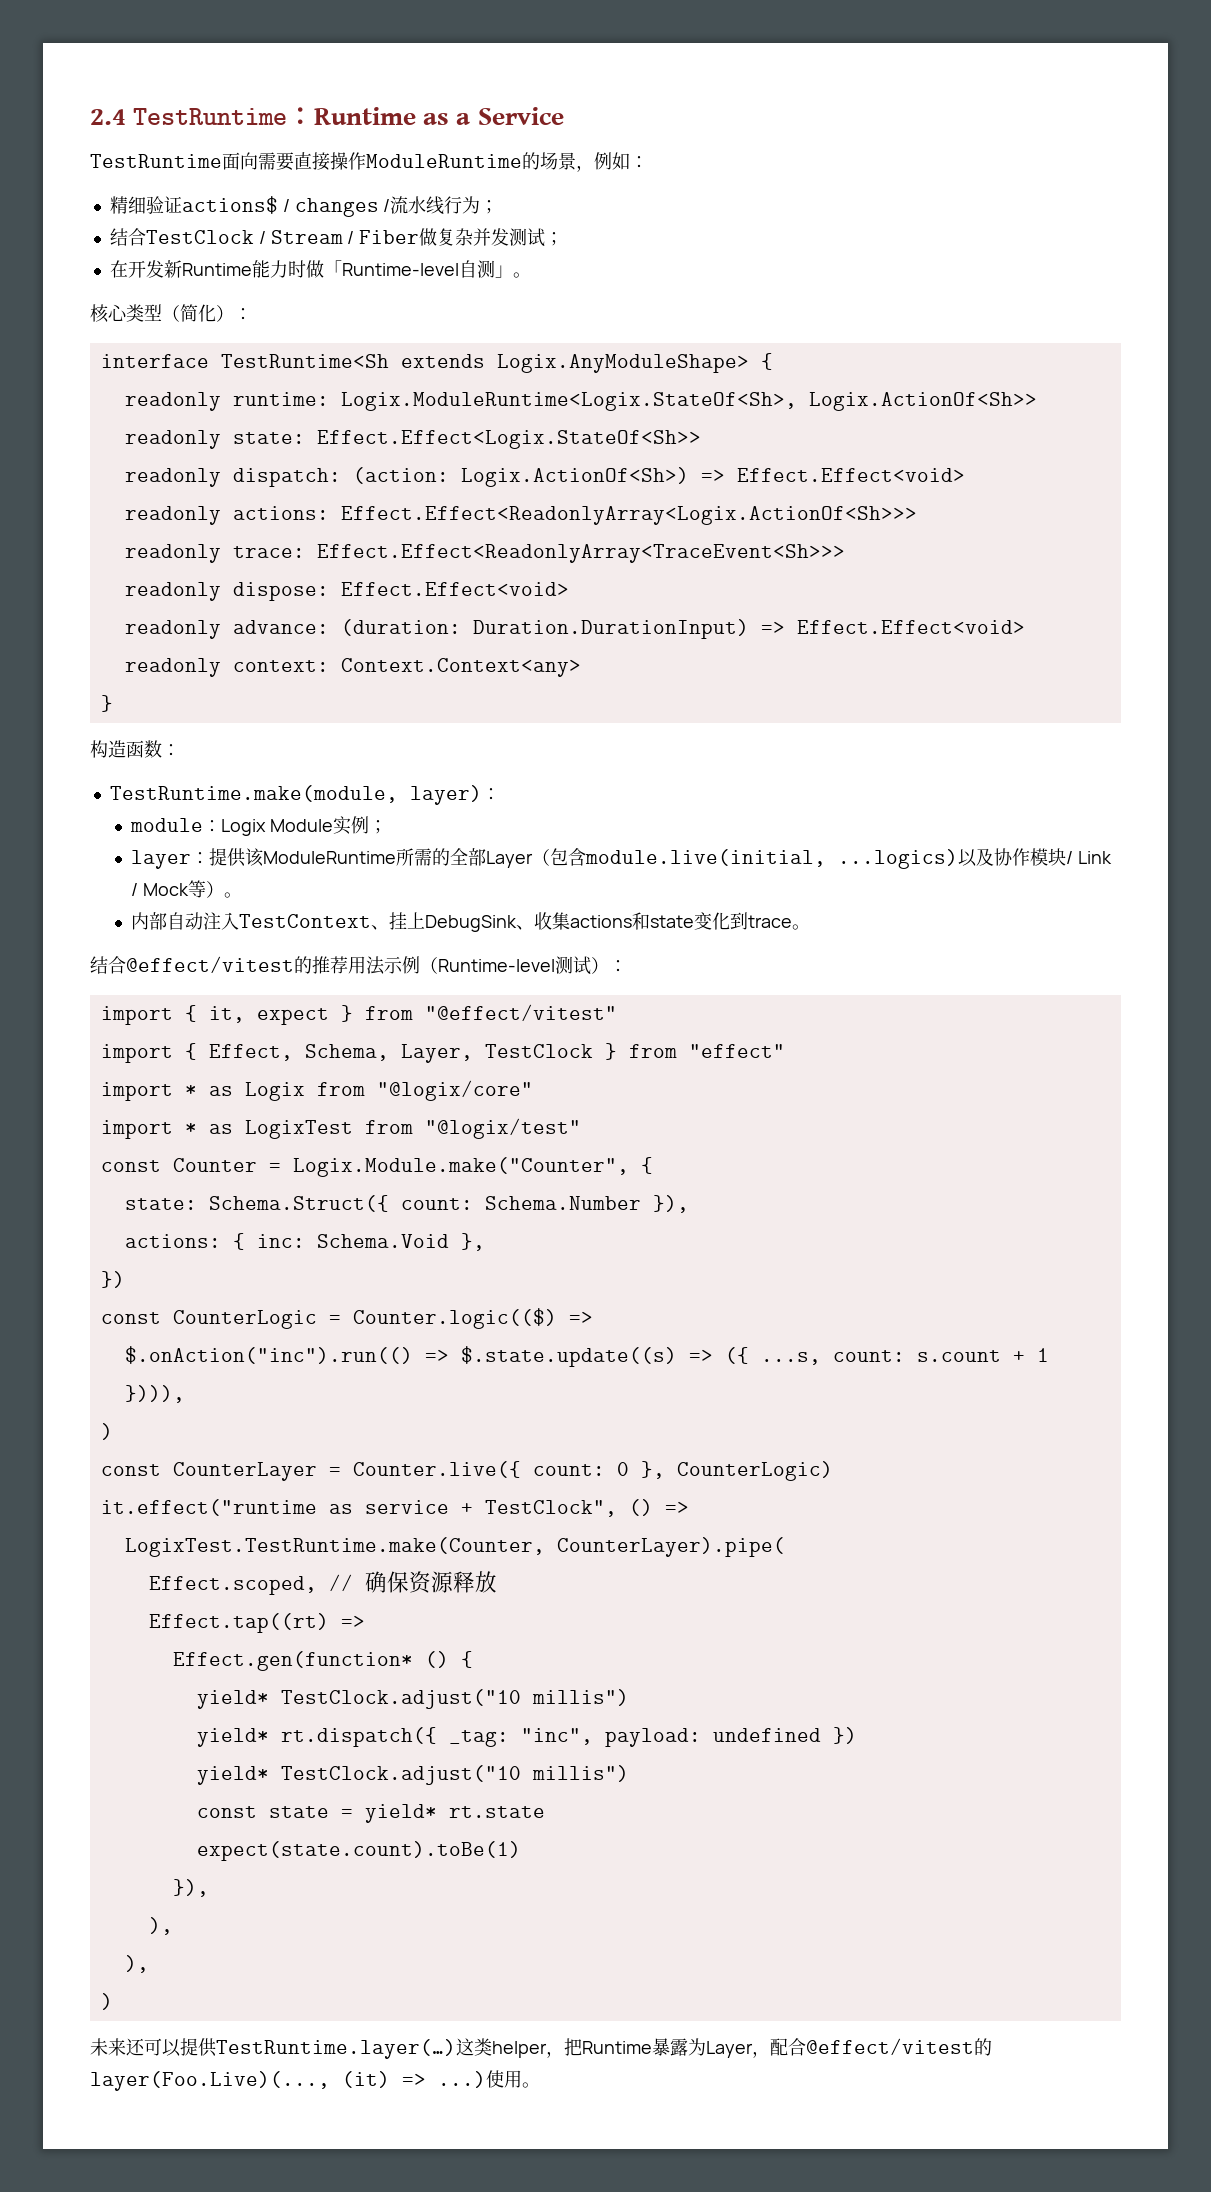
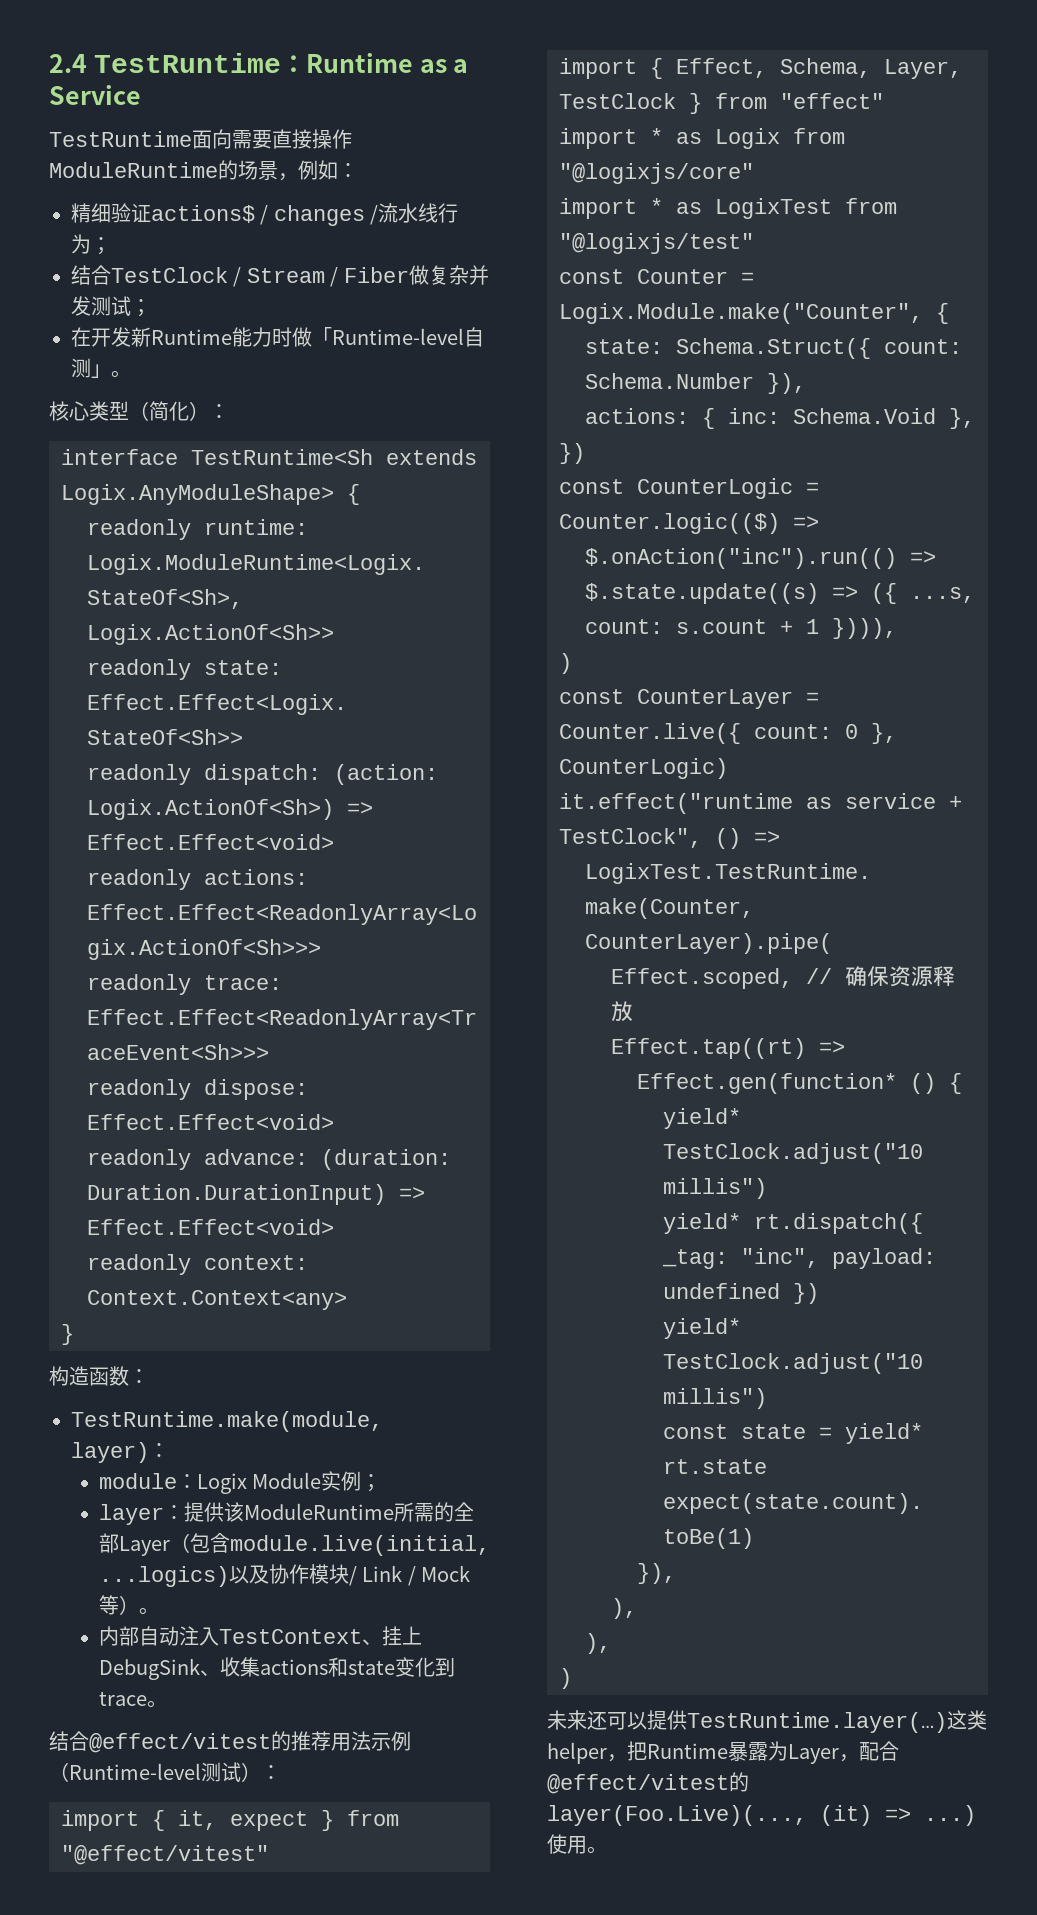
[376,1080,533,1101] "@logix/core" -> [559,163,754,184] "@logixjs/core"
[424,1118,581,1139] "@logix/test" -> [559,233,754,254] "@logixjs/test"

